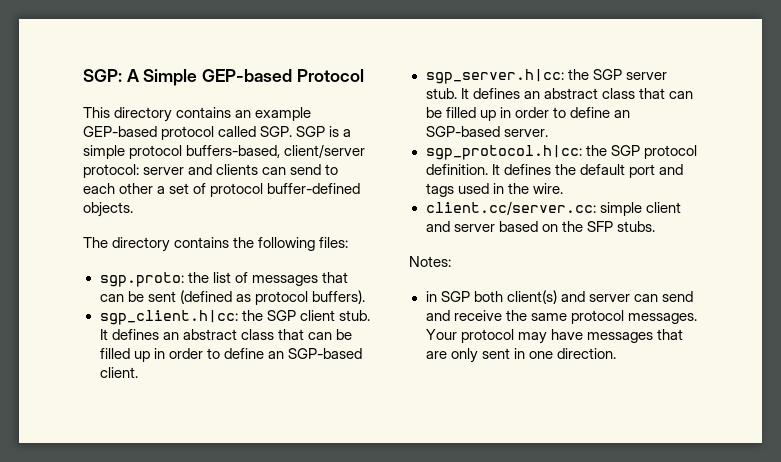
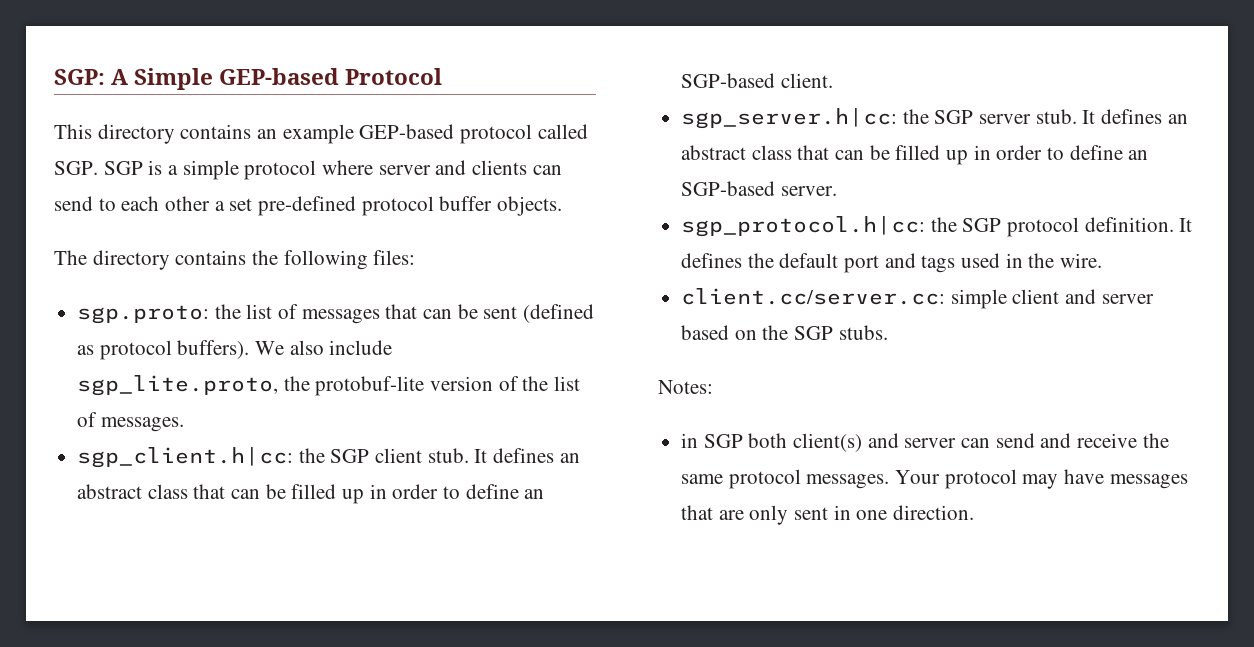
[186,144,366,158] [83,164,139,178] buffers-based, client/server protocol: -> [322,160,374,175] where
[193,183,361,197] of protocol buffer-defined -> [258,196,493,216] pre-defined protocol buffer
(365, 297) none -> [255,340,393,355] [77,375,581,396] [77,412,184,432] We also include sgp_lite.proto, the protobuf-lite version of the list of messages.
[586,221,613,232] SFP -> [794,326,834,340] SGP

